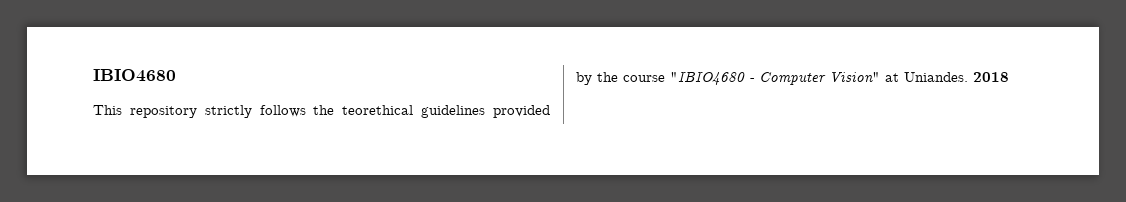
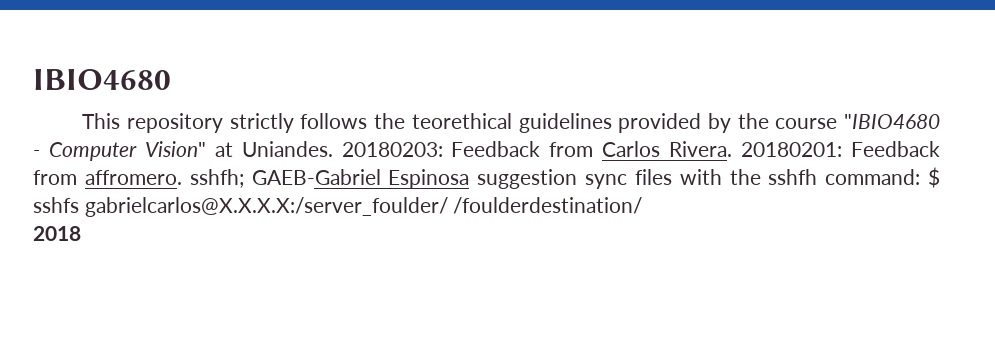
(968, 77) none -> [341,141,940,157] [33,167,941,189] [33,197,643,217] 20180203: Feedback from Carlos Rivera. 20180201: Feedback from affromero. sshfh; GAEB-Gabriel Espinosa suggestion sync files with the sshfh command: $ sshfs gabrielcarlos@X.X.X.X:/server_foulder/ /foulderdestination/ //

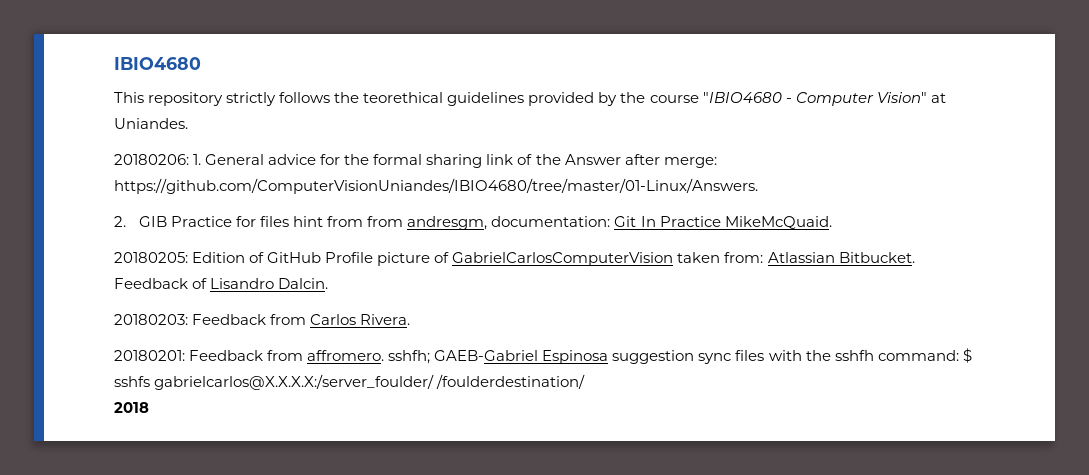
(333, 149) none -> [114,154,717,168] [114,178,758,194] [114,216,832,230] [114,252,915,266] [114,278,329,289] // 20180206: 1. General advice for the formal sharing link of the Answer after merge: https://github.com/ComputerVisionUniandes/IBIO4680/tree/master/01-Linux/Answers. // 2. GIB Practice for files hint from from andresgm, documentation: Git In Practice MikeMcQuaid. // 20180205: Edition of GitHub Profile picture of GabrielCarlosComputerVision taken from: Atlassian Bitbucket. Feedback of Lisandro Dalcin. //
(733, 149) none -> (411, 319) //

